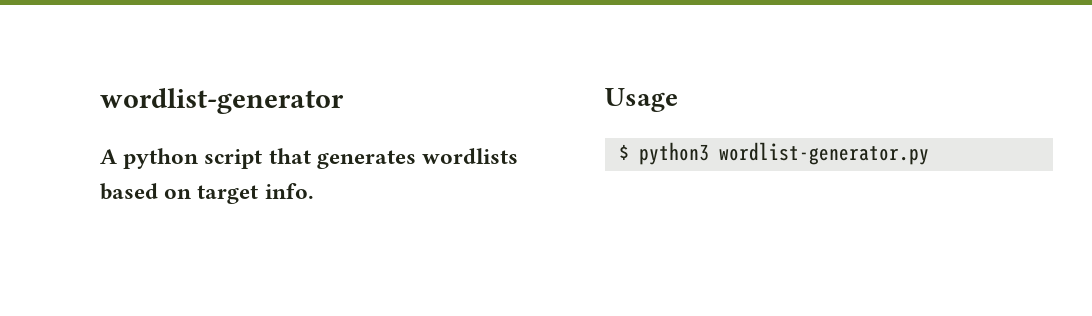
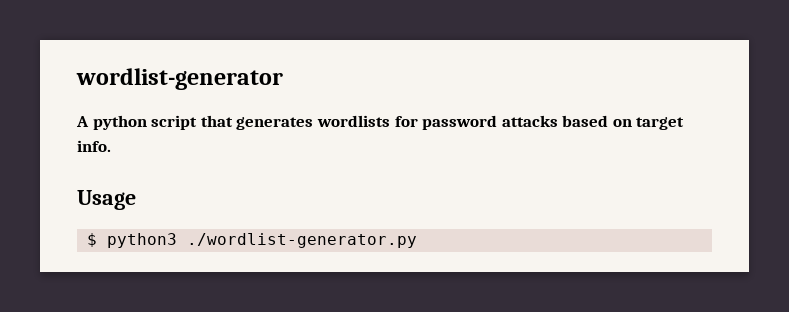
(519, 156) none -> [394,115,558,130] for password attacks
[718,142,929,165] wordlist-generator.py -> [187,233,418,248] ./wordlist-generator.py

